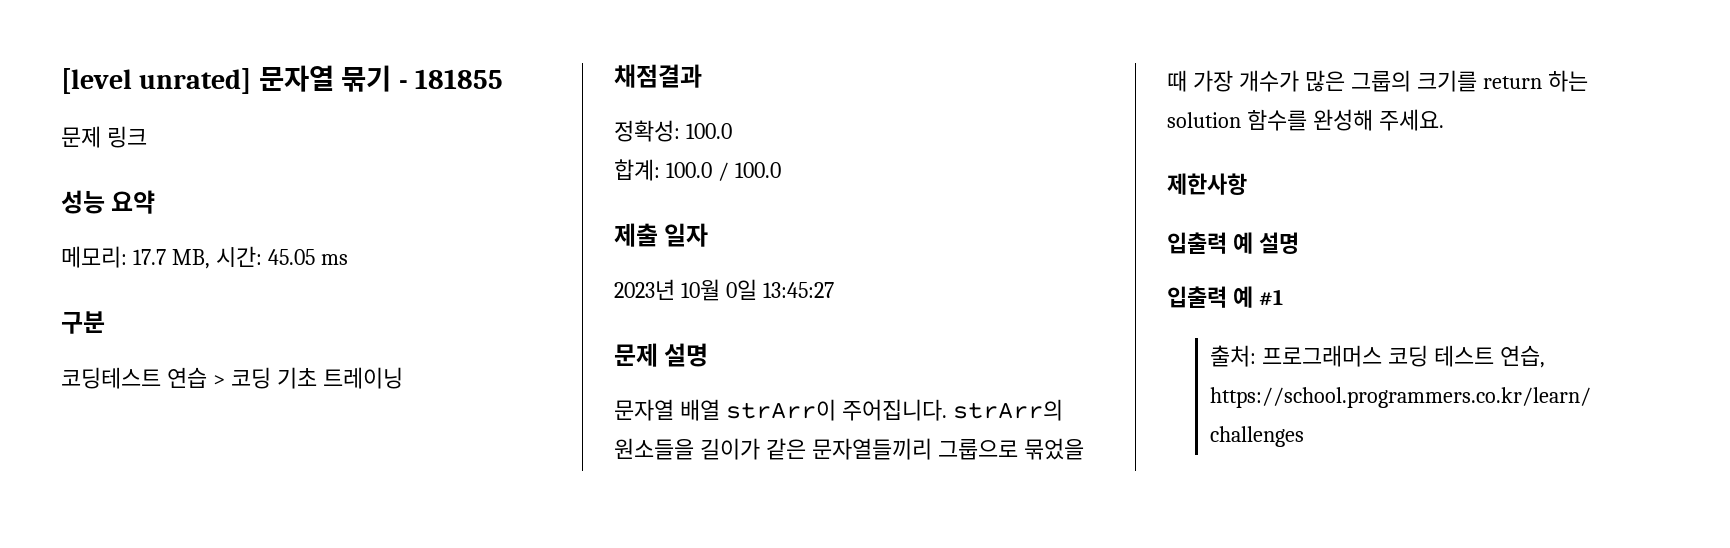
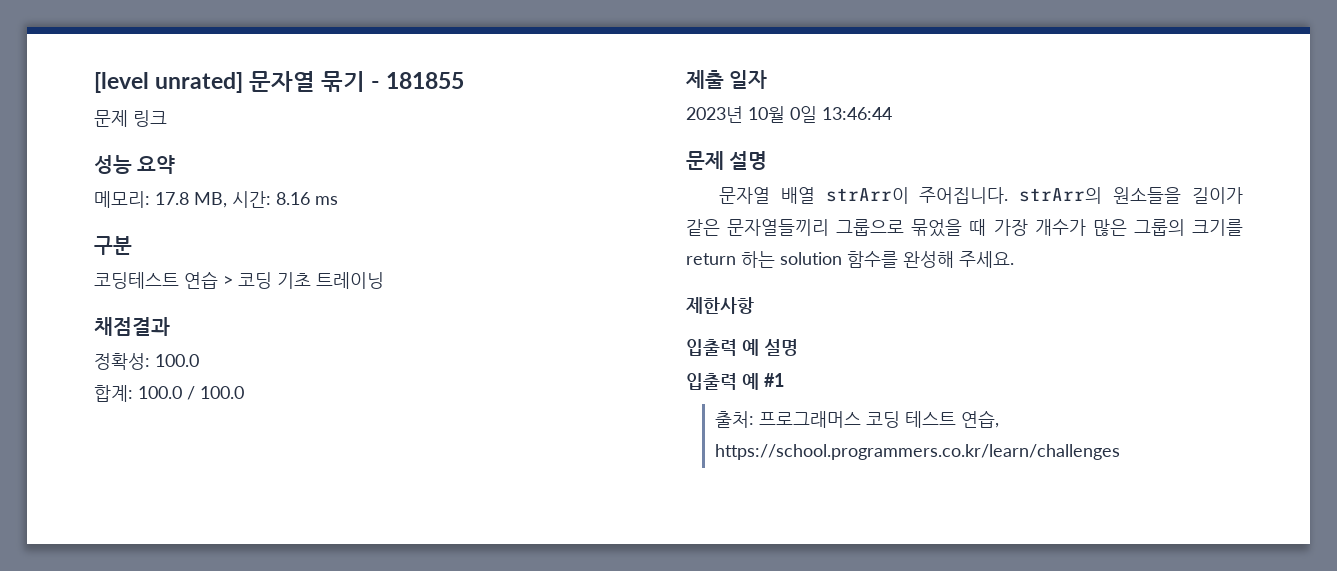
[132,249,166,265] 17.7 -> [155,192,189,205] 17.8
[267,249,315,265] 45.05 -> [276,192,310,205] 8.16
[762,282,834,298] 13:45:27 -> [822,107,892,120] 13:46:44

